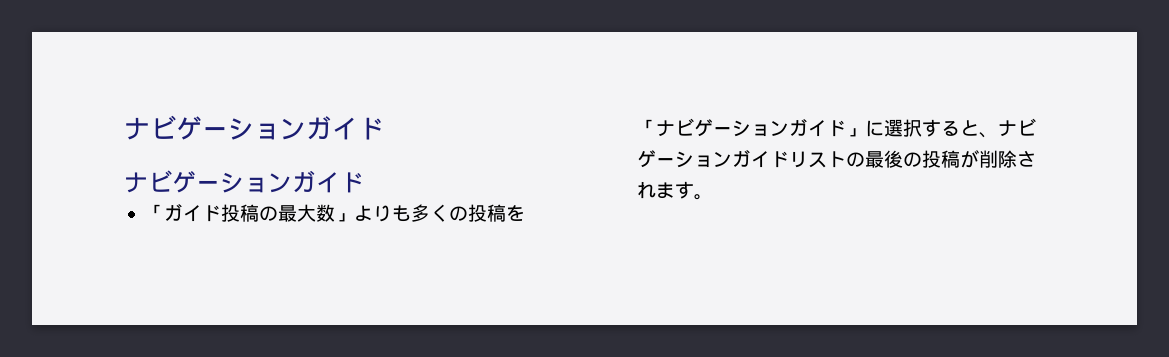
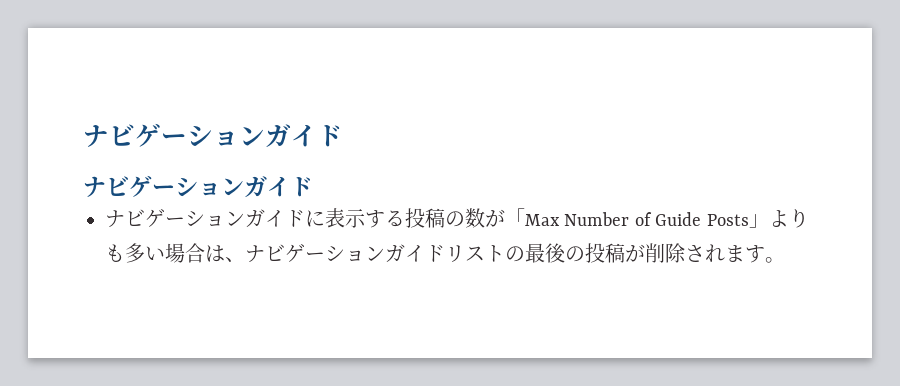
[144,204,525,222] [636,118,979,137] 「ガイド投稿の最大数」よりも多くの投稿を「ナビゲーションガイド」に選択すると -> [105,208,809,228] [105,243,225,263] ナビゲーションガイドに表示する投稿の数が「Max Number of Guide Posts」よりも多い場合は

